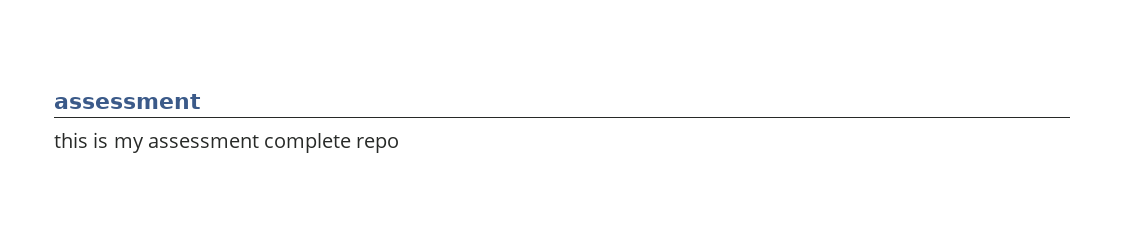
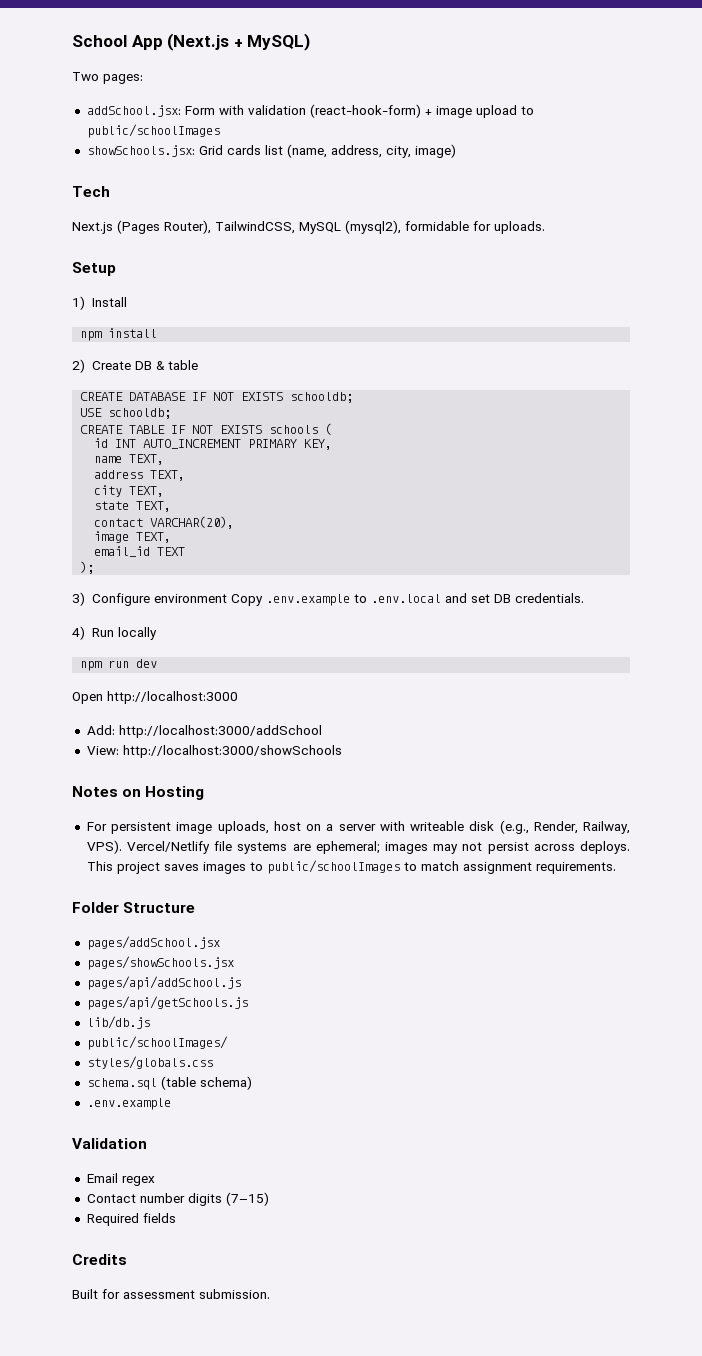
[54,94,201,109] [54,132,400,153] assessment // this is my assessment complete repo -> [72,33,311,51] [72,72,143,84] [86,104,534,118] [86,124,220,138] [86,144,456,158] [72,186,110,197] [72,220,545,234] [72,262,116,276] [72,296,127,310] [80,328,158,341] [72,359,198,373] [80,392,354,403] [80,408,172,419] [80,423,333,435] [94,438,333,450] [94,454,165,465] [94,470,186,481] [94,485,165,497] [94,501,172,512] [94,516,235,529] [94,531,172,543] [94,546,186,557] [80,561,95,574] [72,592,584,606] [72,626,157,640] [80,659,158,671] [72,691,238,704] [86,725,322,738] [86,745,342,758] [72,786,205,800] [86,820,630,834] [86,840,630,854] [86,860,616,874] [72,902,196,913] [86,936,220,950] [86,956,234,970] [86,976,241,990] [86,996,248,1010] [86,1016,150,1029] [86,1036,228,1050] [86,1056,213,1069] [86,1076,252,1090] [86,1098,171,1110] [72,1138,147,1149] [86,1173,155,1186] [86,1192,269,1206] [86,1213,176,1226] [72,1254,127,1265] [72,1289,270,1299] School App (Next.js + MySQL) // Two pages: // addSchool.jsx: Form with validation (react-hook-form) + image upload to public/schoolImages // showSchools.jsx: Grid cards list (name, address, city, image) // Tech // Next.js (Pages Router), TailwindCSS, MySQL (mysql2), formidable for uploads. // Setup // 1) Install // npm install // 2) Create DB & table // CREATE DATABASE IF NOT EXISTS schooldb; // USE schooldb; // CREATE TABLE IF NOT EXISTS schools ( // id INT AUTO_INCREMENT PRIMARY KEY, // name TEXT, // address TEXT, // city TEXT, // state TEXT, // contact VARCHAR(20), // image TEXT, // email_id TEXT // ); // 3) Configure environment Copy .env.example to .env.local and set DB credentials. // 4) Run locally // npm run dev // Open http://localhost:3000 // Add: http://localhost:3000/addSchool // View: http://localhost:3000/showSchools // Notes on Hosting // For persistent image uploads, host on a server with writeable disk (e.g., Render, Railway, VPS). Vercel/Netlify file systems are ephemeral; images may not persist across deploys. This project saves images to public/schoolImages to match assignment requirements. // Folder Structure // pages/addSchool.jsx // pages/showSchools.jsx // pages/api/addSchool.js // pages/api/getSchools.js // lib/db.js // public/schoolImages/ // styles/globals.css // schema.sql (table schema) // .env.example // Validation // Email regex // Contact number digits (7–15) // Required fields // Credits // Built for assessment submission.

